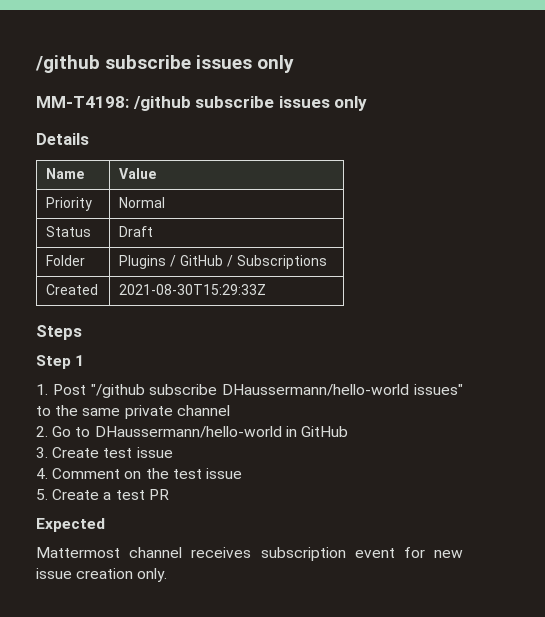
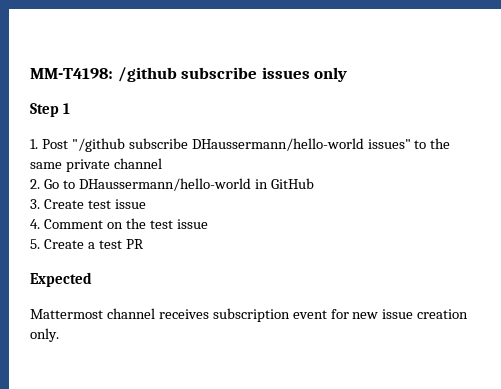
[35,55,295,73] /github subscribe issues only // -> (30, 73) none
[36,133,89,145] [46,168,85,179] [119,168,157,179] [46,197,93,211] [119,197,166,208] [46,226,92,237] [119,226,154,237] [46,255,86,266] [119,255,327,269] [46,284,99,295] [119,284,267,295] [36,325,82,340] // Details // Name | Value // Priority | Normal // Status | Draft // Folder | Plugins / GitHub / Subscriptions // Created | 2021-08-30T15:29:33Z // Steps -> (348, 74) none

